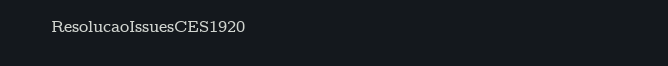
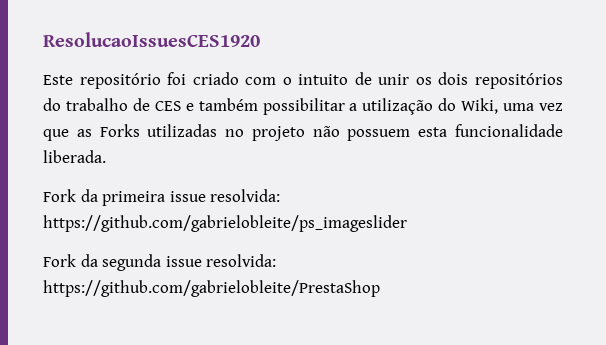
(245, 26) none -> [43,72,563,89] [43,98,563,115] [43,124,563,141] [43,150,106,163] [43,189,281,206] [43,215,407,232] [43,254,277,271] [43,280,380,297] // Este repositório foi criado com o intuito de unir os dois repositórios do trabalho de CES e também possibilitar a utilização do Wiki, uma vez que as Forks utilizadas no projeto não possuem esta funcionalidade liberada. // Fork da primeira issue resolvida: https://github.com/gabrielobleite/ps_imageslider // Fork da segunda issue resolvida: https://github.com/gabrielobleite/PrestaShop

